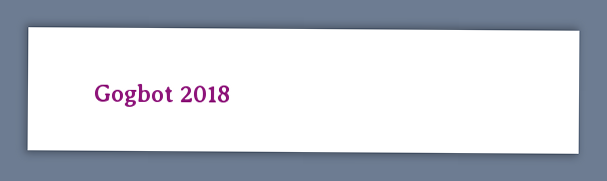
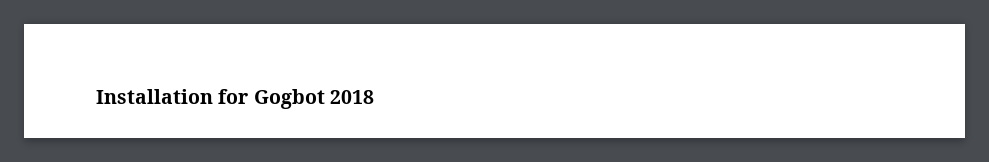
(93, 95) none -> [96,89,249,104] Installation for

